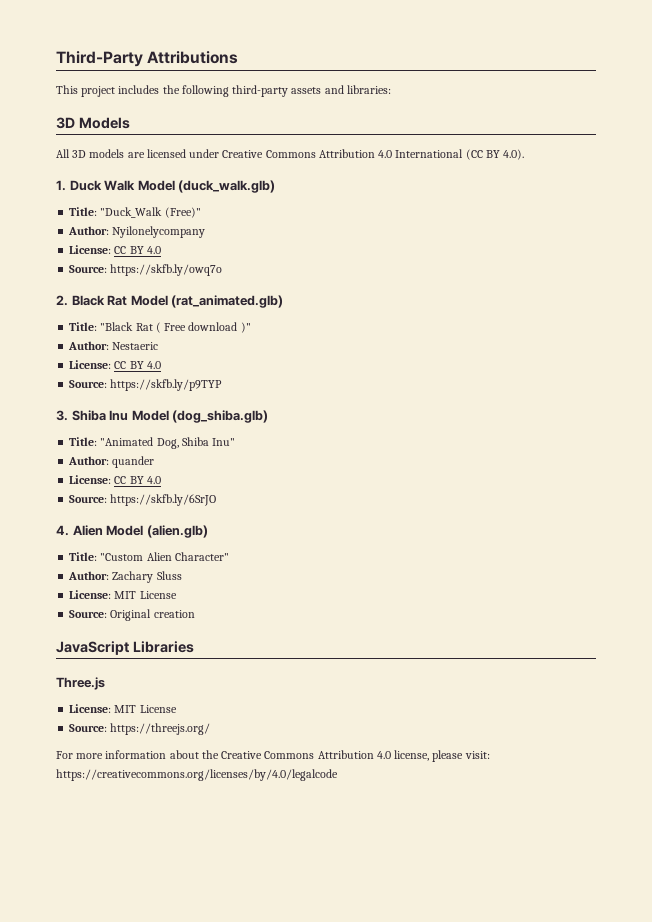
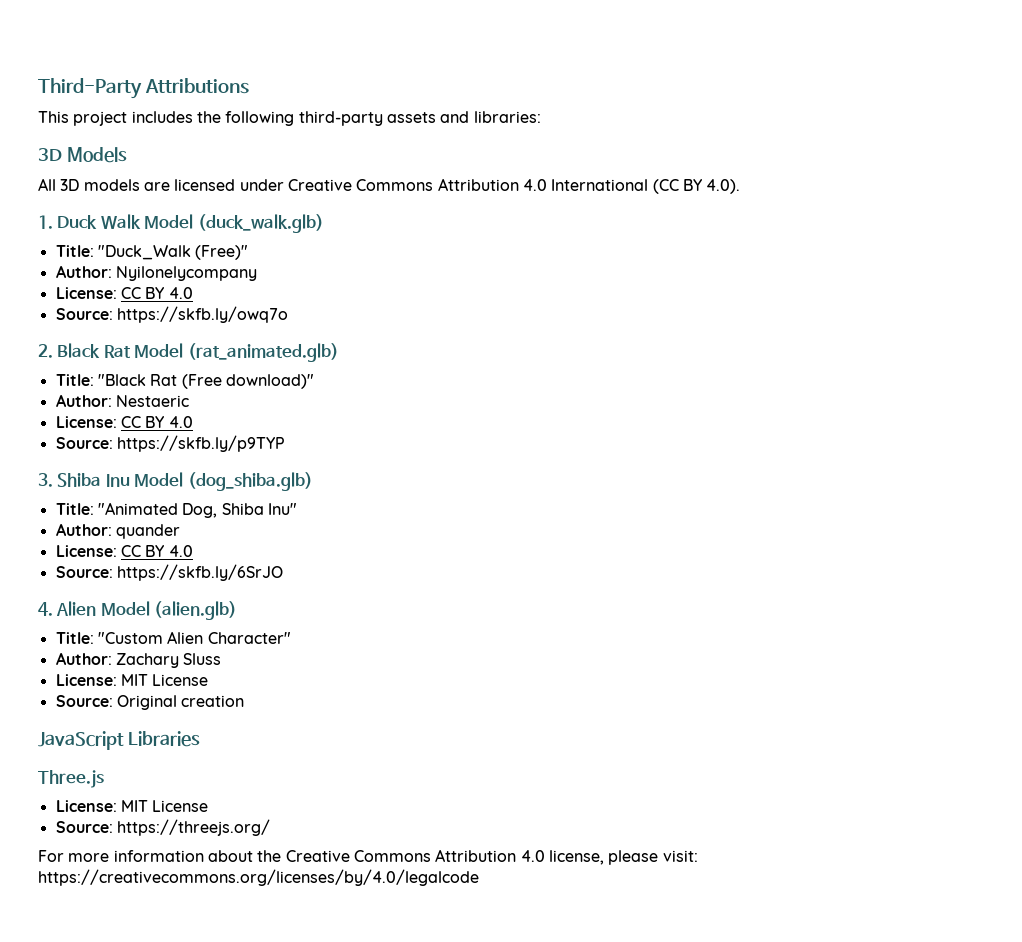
[155,322,251,333] ( Free download )" -> [181,374,314,389] (Free download)"

